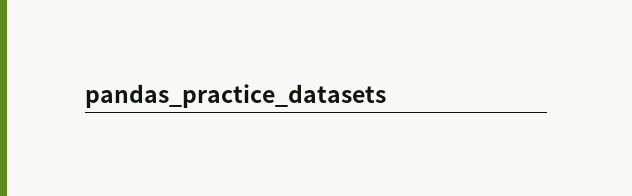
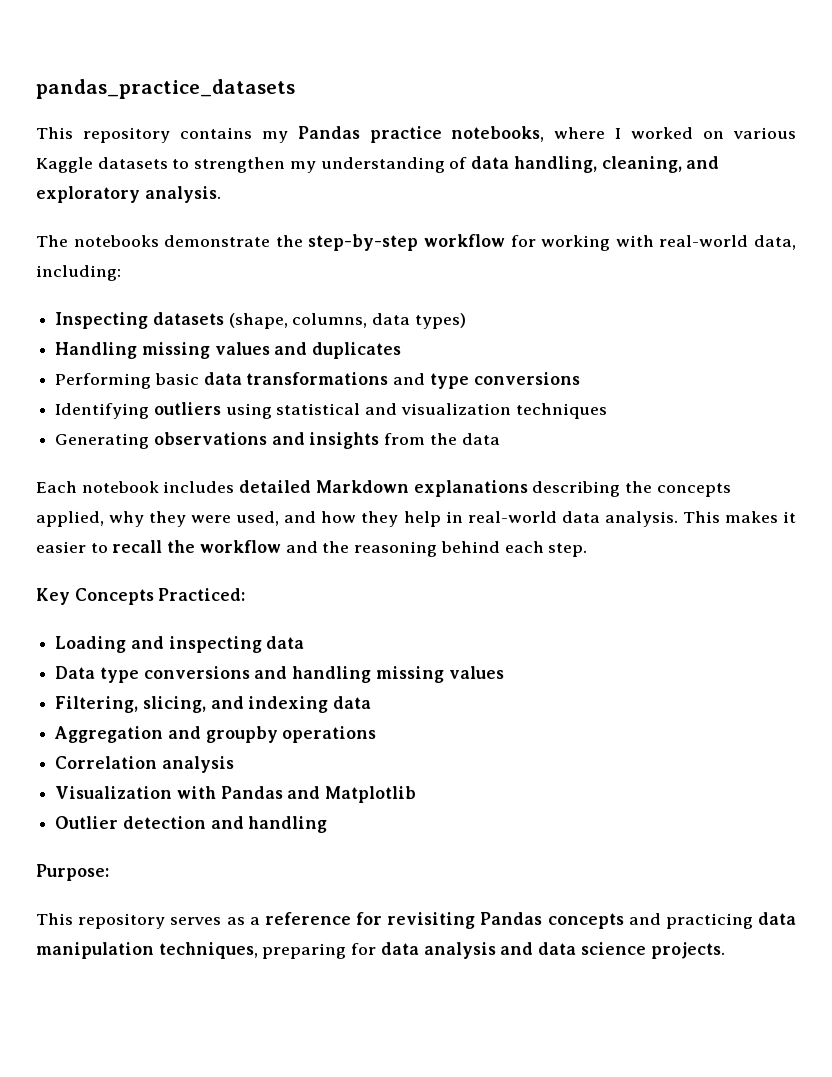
(386, 96) none -> [36,126,796,143] [36,156,720,173] [36,186,221,203] [36,234,797,251] [36,265,121,281] [55,312,466,329] [55,342,402,359] [55,372,580,389] [55,402,607,419] [55,432,500,449] [36,480,731,497] [36,511,797,527] [36,540,588,557] [36,588,246,605] [55,636,305,653] [55,666,504,683] [55,696,372,713] [54,726,377,743] [55,756,234,773] [55,786,417,803] [55,816,328,833] [36,864,109,881] [36,912,797,929] [36,942,725,959] // This repository contains my Pandas practice notebooks, where I worked on various Kaggle datasets to strengthen my understanding of data handling, cleaning, and exploratory analysis. // The notebooks demonstrate the step-by-step workflow for working with real-world data, including: // Inspecting datasets (shape, columns, data types) // Handling missing values and duplicates // Performing basic data transformations and type conversions // Identifying outliers using statistical and visualization techniques // Generating observations and insights from the data // Each notebook includes detailed Markdown explanations describing the concepts applied, why they were used, and how they help in real-world data analysis. This makes it easier to recall the workflow and the reasoning behind each step. // Key Concepts Practiced: // Loading and inspecting data // Data type conversions and handling missing values // Filtering, slicing, and indexing data // Aggregation and groupby operations // Correlation analysis // Visualization with Pandas and Matplotlib // Outlier detection and handling // Purpose: // This repository serves as a reference for revisiting Pandas concepts and practicing data manipulation techniques, preparing for data analysis and data science projects.

